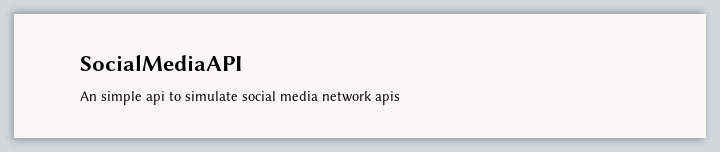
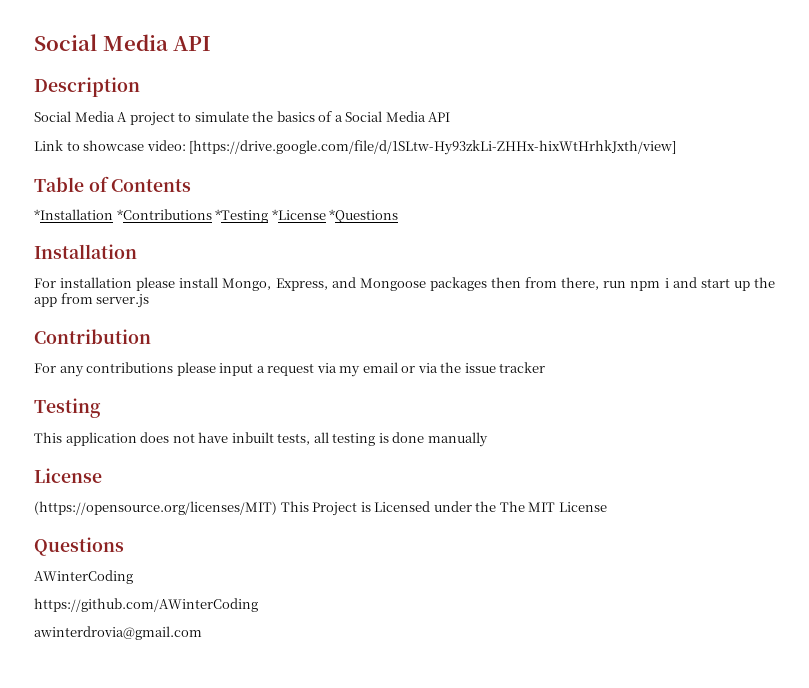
[80,55,242,71] [80,91,400,105] SocialMediaAPI // An simple api to simulate social media network apis -> [34,34,212,51] [34,77,140,97] [34,111,451,126] [34,140,677,155] [34,176,192,192] [34,209,399,223] [34,244,137,259] [34,277,775,291] [34,293,150,308] [34,329,151,344] [34,362,546,377] [34,398,101,418] [34,432,488,447] [34,468,102,483] [34,501,607,516] [34,537,124,556] [34,570,133,584] [34,598,258,612] [34,626,202,640] Social Media API // Description // Social Media A project to simulate the basics of a Social Media API // Link to showcase video: [https://drive.google.com/file/d/1SLtw-Hy93zkLi-ZHHx-hixWtHrhkJxth/view] // Table of Contents // *Installation *Contributions *Testing *License *Questions // Installation // For installation please install Mongo, Express, and Mongoose packages then from there, run npm i and start up the app from server.js // Contribution // For any contributions please input a request via my email or via the issue tracker // Testing // This application does not have inbuilt tests, all testing is done manually // License // (https://opensource.org/licenses/MIT) This Project is Licensed under the The MIT License // Questions // AWinterCoding // https://github.com/AWinterCoding // awinterdrovia@gmail.com

